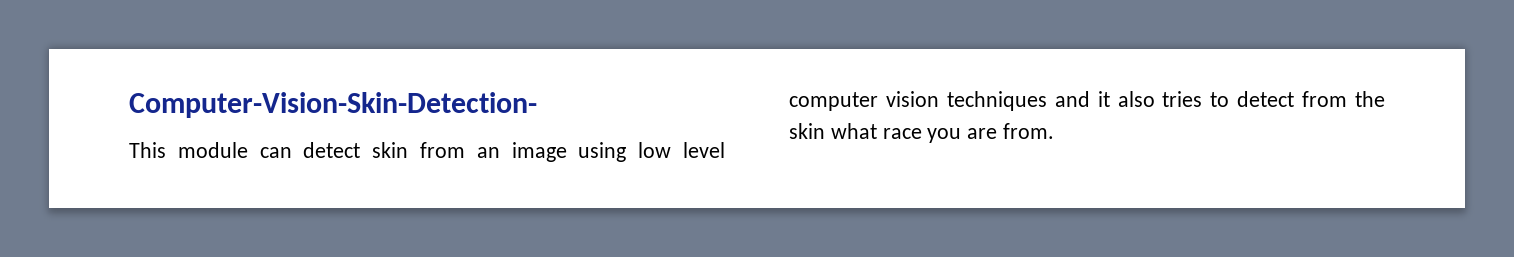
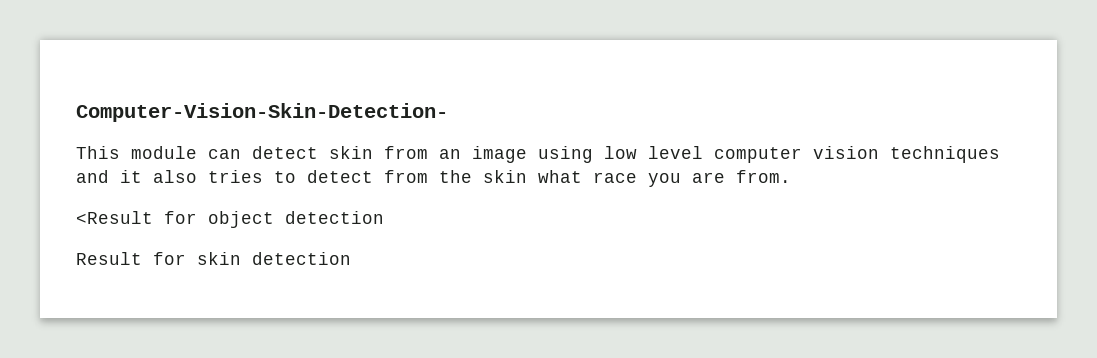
(1055, 131) none -> [76,211,384,228] [76,252,351,265] // <Result for object detection // Result for skin detection

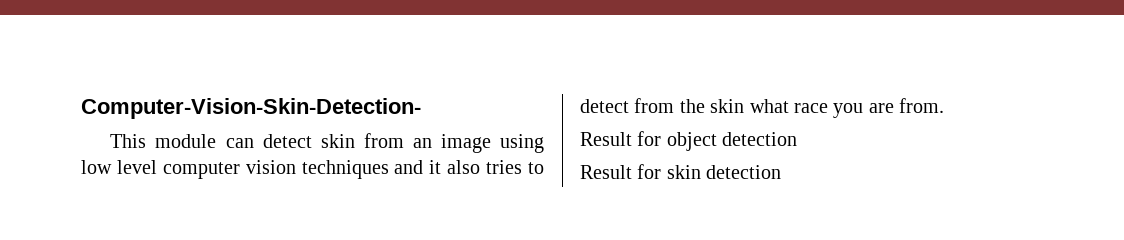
[76,211,153,224] <Result -> [580,132,632,146] Result

